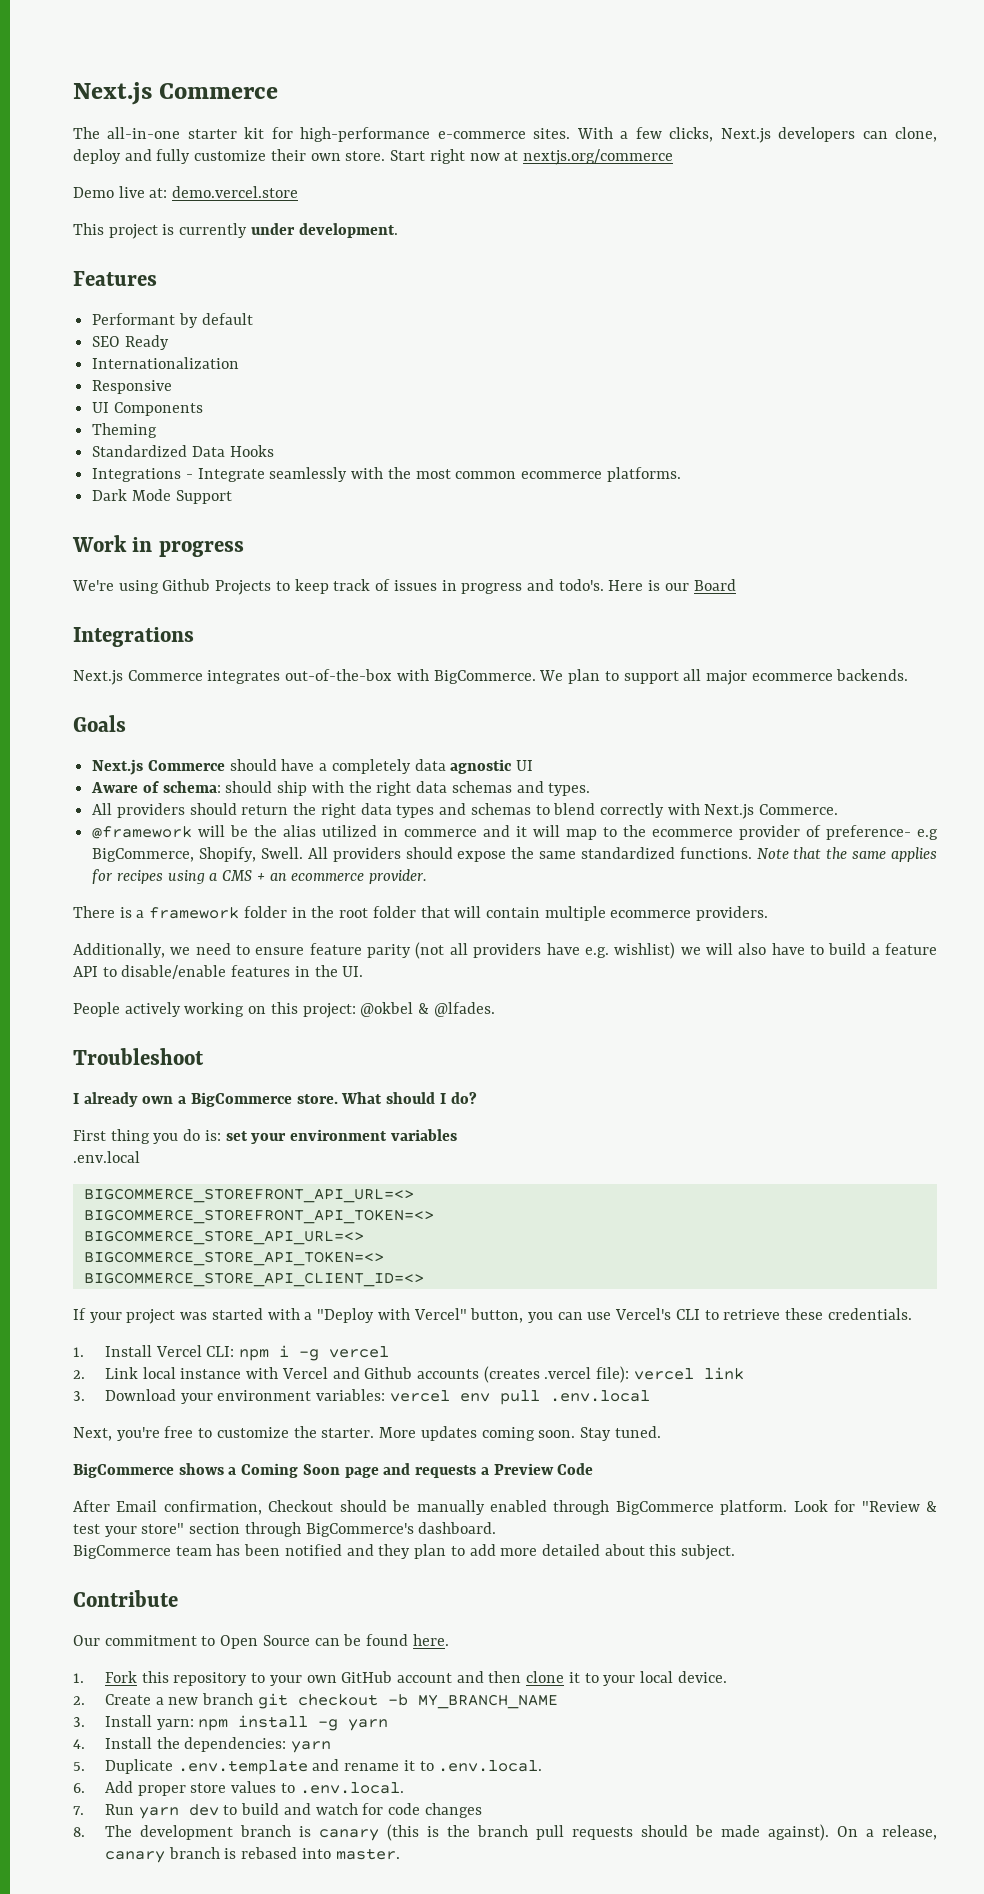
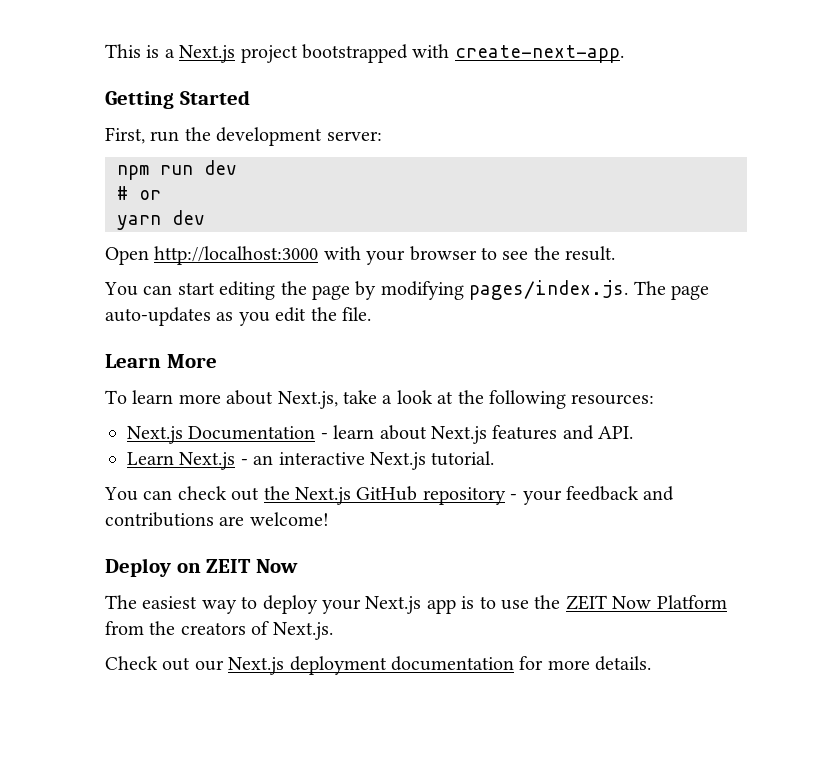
[73,82,279,105] [73,127,938,143] [73,149,673,165] [73,186,299,198] [73,223,398,239] [73,271,157,286] [92,313,253,328] [92,335,169,350] [92,357,240,369] [92,380,173,394] [92,402,203,416] [92,423,158,438] [92,445,274,457] [92,467,681,482] [92,489,232,504] [72,535,244,557] [72,579,736,595] [73,627,194,647] [73,669,909,685] [73,715,126,732] [92,759,534,775] [91,781,591,796] [92,803,839,819] [92,825,938,840] [92,847,938,862] [92,869,428,884] [73,906,769,921] [73,942,938,959] [73,965,364,979] [73,1002,495,1018] [73,1048,204,1065] [73,1092,477,1107] [73,1129,457,1144] [73,1151,140,1163] [83,1188,414,1203] [83,1209,434,1224] [83,1230,364,1245] [83,1251,384,1266] [83,1272,424,1287] [73,1308,912,1324] [73,1345,390,1361] [73,1366,744,1383] [73,1389,650,1405] [73,1426,661,1441] [73,1463,594,1478] [73,1500,938,1515] [73,1522,497,1537] [73,1544,736,1560] [73,1590,178,1607] [73,1634,449,1649] [73,1671,727,1686] [73,1693,558,1709] [73,1715,389,1731] [73,1737,332,1753] [73,1759,543,1775] [73,1781,404,1796] [73,1803,482,1819] [73,1824,938,1841] [104,1847,400,1863] Next.js Commerce // The all-in-one starter kit for high-performance e-commerce sites. With a few clicks, Next.js developers can clone, deploy and fully customize their own store. Start right now at nextjs.org/commerce // Demo live at: demo.vercel.store // This project is currently under development. // Features // Performant by default // SEO Ready // Internationalization // Responsive // UI Components // Theming // Standardized Data Hooks // Integrations - Integrate seamlessly with the most common ecommerce platforms. // Dark Mode Support // Work in progress // We're using Github Projects to keep track of issues in progress and todo's. Here is our Board // Integrations // Next.js Commerce integrates out-of-the-box with BigCommerce. We plan to support all major ecommerce backends. // Goals // Next.js Commerce should have a completely data agnostic UI // Aware of schema: should ship with the right data schemas and types. // All providers should return the right data types and schemas to blend correctly with Next.js Commerce. // @framework will be the alias utilized in commerce and it will map to the ecommerce provider of preference- e.g BigCommerce, Shopify, Swell. All providers should expose the same standardized functions. Note that the same applies for recipes using a CMS + an ecommerce provider. // There is a framework folder in the root folder that will contain multiple ecommerce providers. // Additionally, we need to ensure feature parity (not all providers have e.g. wishlist) we will also have to build a feature API to disable/enable features in the UI. // People actively working on this project: @okbel & @lfades. // Troubleshoot // I already own a BigCommerce store. What should I do? // First thing you do is: set your environment variables // .env.local // BIGCOMMERCE_STOREFRONT_API_URL=<> // BIGCOMMERCE_STOREFRONT_API_TOKEN=<> // BIGCOMMERCE_STORE_API_URL=<> // BIGCOMMERCE_STORE_API_TOKEN=<> // BIGCOMMERCE_STORE_API_CLIENT_ID=<> // If your project was started with a "Deploy with Vercel" button, you can use Vercel's CLI to retrieve these credentials. // 1. Install Vercel CLI: npm i -g vercel // 2. Link local instance with Vercel and Github accounts (creates .vercel file): vercel link // 3. Download your environment variables: vercel env pull .env.local // Next, you're free to customize the starter. More updates coming soon. Stay tuned. // BigCommerce shows a Coming Soon page and requests a Preview Code // After Email confirmation, Checkout should be manually enabled through BigCommerce platform. Look for "Review & test your store" section through BigCommerce's dashboard. // BigCommerce team has been notified and they plan to add more detailed about this subject. // Contribute // Our commitment to Open Source can be found here. // 1. Fork this repository to your own GitHub account and then clone it to your local device. // 2. Create a new branch git checkout -b MY_BRANCH_NAME // 3. Install yarn: npm install -g yarn // 4. Install the dependencies: yarn // 5. Duplicate .env.template and rename it to .env.local. // 6. Add proper store values to .env.local. // 7. Run yarn dev to build and watch for code changes // 8. The development branch is canary (this is the branch pull requests should be made against). On a release, canary branch is rebased into master. -> [105,44,624,63] [105,90,250,109] [105,127,382,146] [117,160,237,180] [117,186,161,200] [117,210,205,230] [105,246,616,265] [104,280,709,300] [105,307,371,326] [105,354,217,368] [105,390,655,409] [127,425,634,444] [127,451,495,470] [104,486,675,505] [105,512,329,527] [105,558,299,577] [105,595,727,614] [105,621,333,640] [105,656,652,675] This is a Next.js project bootstrapped with create-next-app. // Getting Started // First, run the development server: // npm run dev // # or // yarn dev // Open http://localhost:3000 with your browser to see the result. // You can start editing the page by modifying pages/index.js. The page auto-updates as you edit the file. // Learn More // To learn more about Next.js, take a look at the following resources: // Next.js Documentation - learn about Next.js features and API. // Learn Next.js - an interactive Next.js tutorial. // You can check out the Next.js GitHub repository - your feedback and contributions are welcome! // Deploy on ZEIT Now // The easiest way to deploy your Next.js app is to use the ZEIT Now Platform from the creators of Next.js. // Check out our Next.js deployment documentation for more details.

